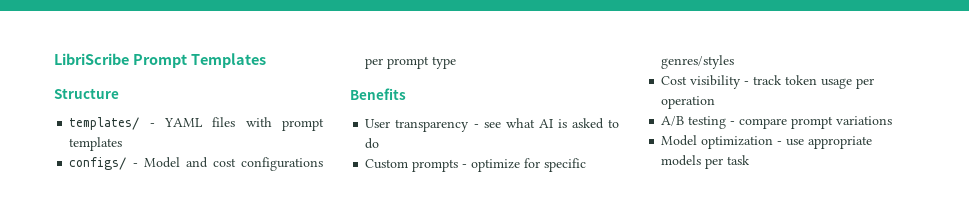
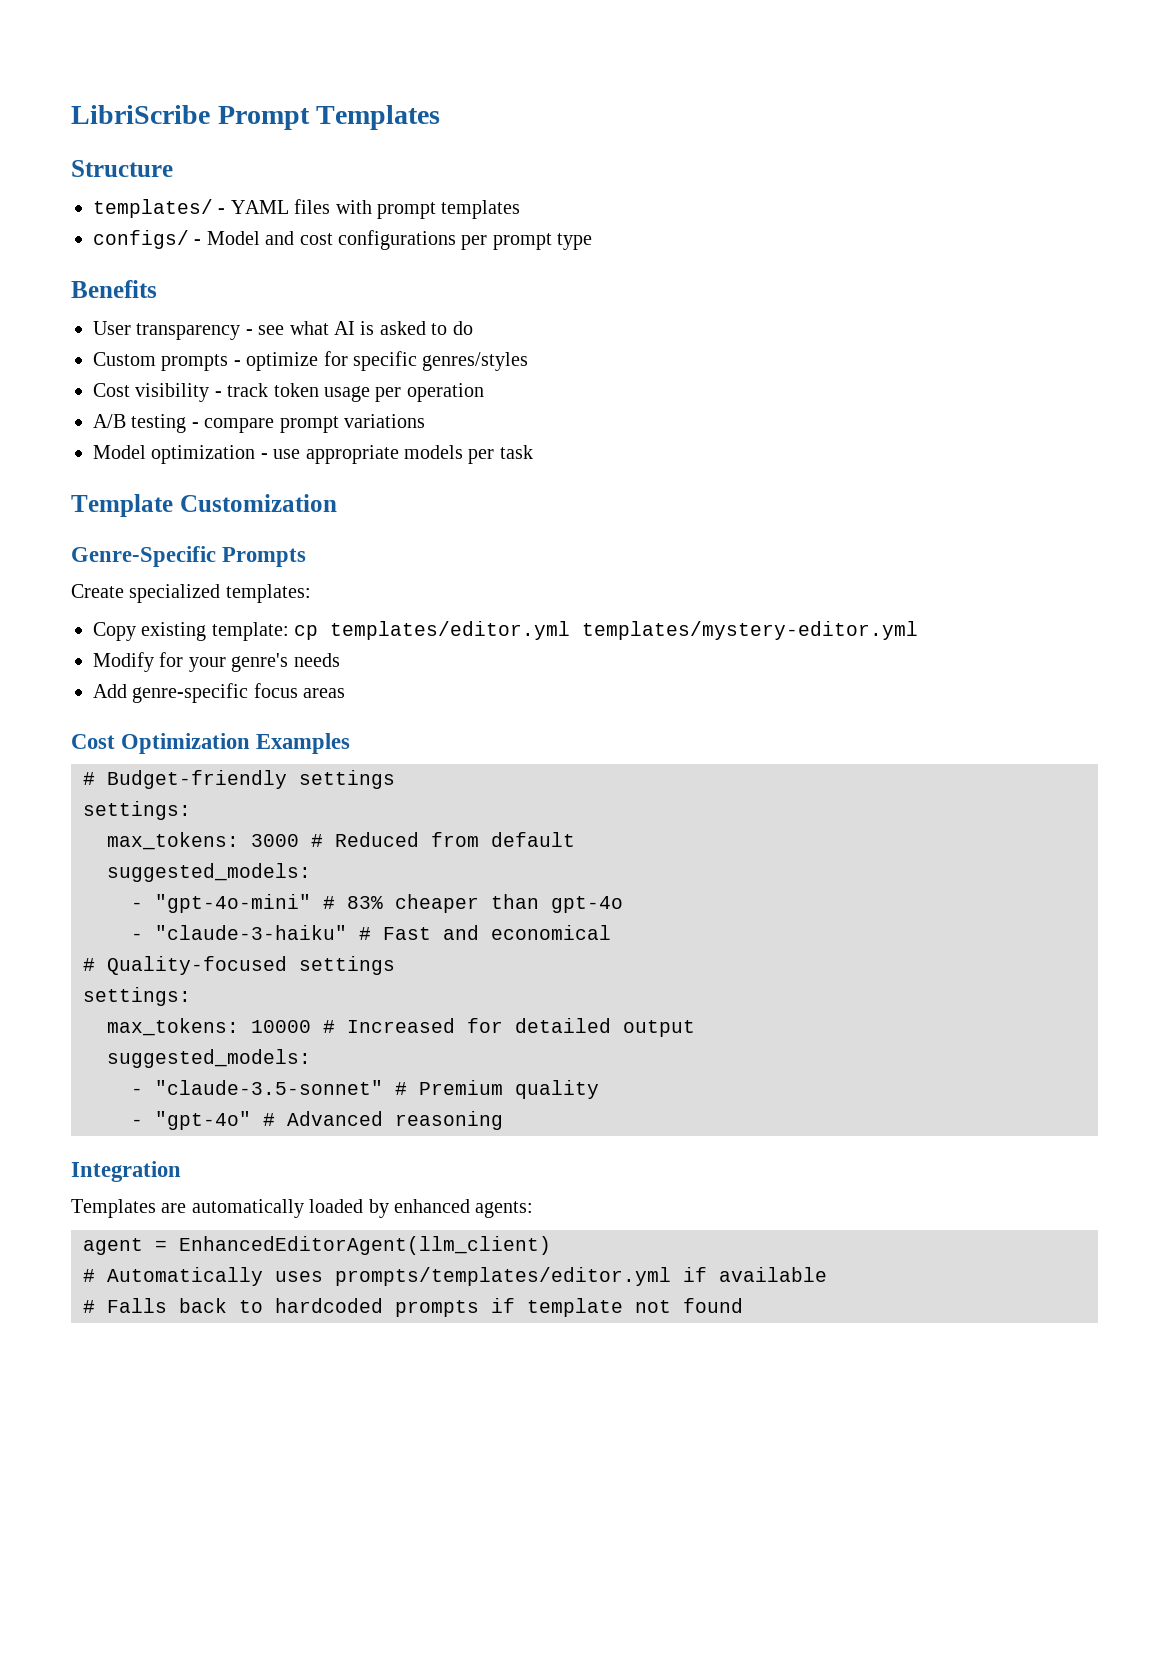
(751, 160) none -> [71,494,337,517] [71,546,307,567] [71,584,311,603] [93,621,919,641] [93,652,340,672] [93,683,346,703] [71,733,351,754] [83,770,395,789] [83,801,191,820] [107,832,575,850] [107,863,311,882] [131,894,623,913] [131,925,611,940] [83,956,395,975] [83,987,191,1006] [107,1018,695,1037] [107,1049,311,1068] [131,1080,599,1099] [131,1111,503,1130] [71,1161,181,1182] [71,1199,534,1218] [83,1236,551,1255] [83,1267,827,1286] [83,1298,743,1317] // Template Customization // Genre-Specific Prompts // Create specialized templates: // Copy existing template: cp templates/editor.yml templates/mystery-editor.yml // Modify for your genre's needs // Add genre-specific focus areas // Cost Optimization Examples // # Budget-friendly settings // settings: // max_tokens: 3000 # Reduced from default // suggested_models: // - "gpt-4o-mini" # 83% cheaper than gpt-4o // - "claude-3-haiku" # Fast and economical // # Quality-focused settings // settings: // max_tokens: 10000 # Increased for detailed output // suggested_models: // - "claude-3.5-sonnet" # Premium quality // - "gpt-4o" # Advanced reasoning // Integration // Templates are automatically loaded by enhanced agents: // agent = EnhancedEditorAgent(llm_client) // # Automatically uses prompts/templates/editor.yml if available // # Falls back to hardcoded prompts if template not found

